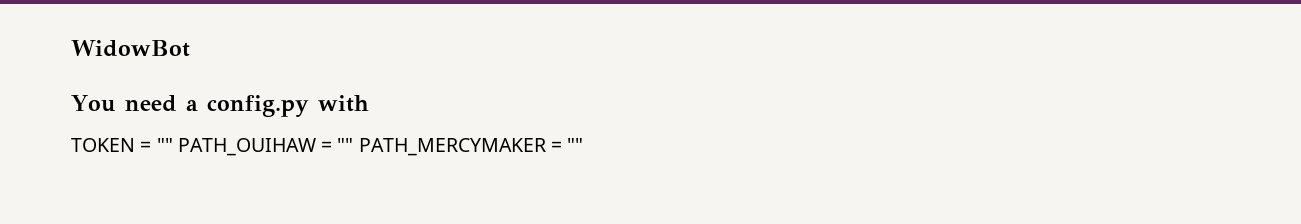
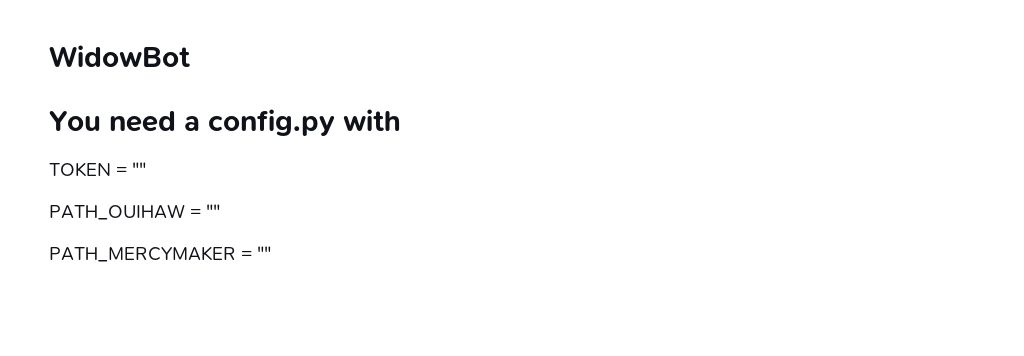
(173, 145) none -> (147, 169) //
(354, 145) none -> (221, 211) //

